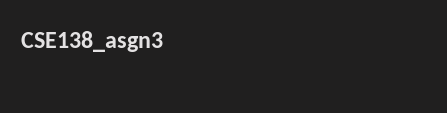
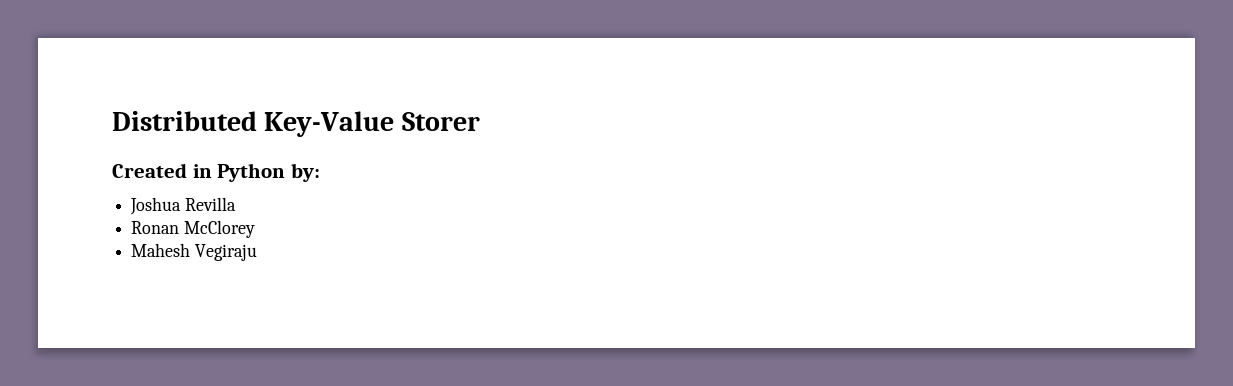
[21,31,163,52] CSE138_asgn3 -> [112,111,480,137] [112,163,320,182] [130,197,236,215] [131,220,255,238] [131,243,257,261] Distributed Key-Value Storer // Created in Python by: // Joshua Revilla // Ronan McClorey // Mahesh Vegiraju

